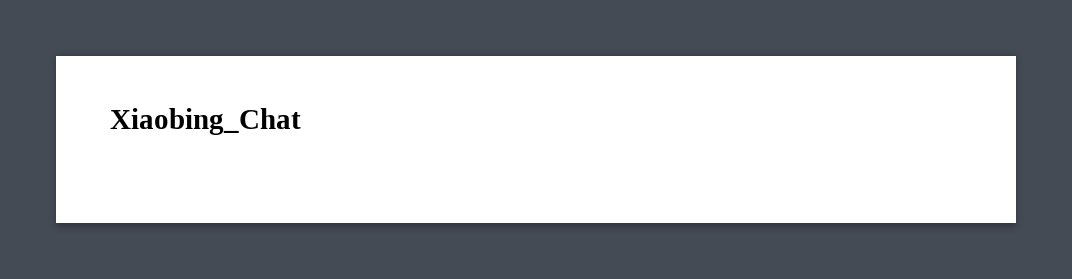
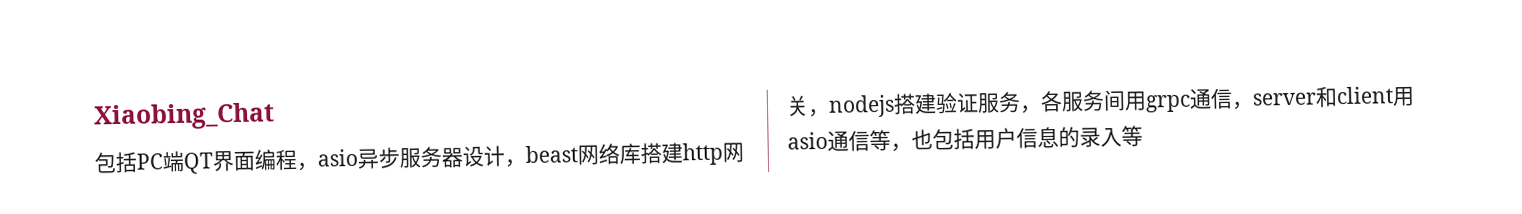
(301, 121) none -> [94,142,744,174] [786,86,1415,118] [787,125,1143,152] // 包括PC端QT界面编程，asio异步服务器设计，beast网络库搭建http网关，nodejs搭建验证服务，各服务间用grpc通信，server和client用asio通信等，也包括用户信息的录入等

